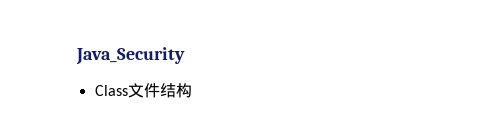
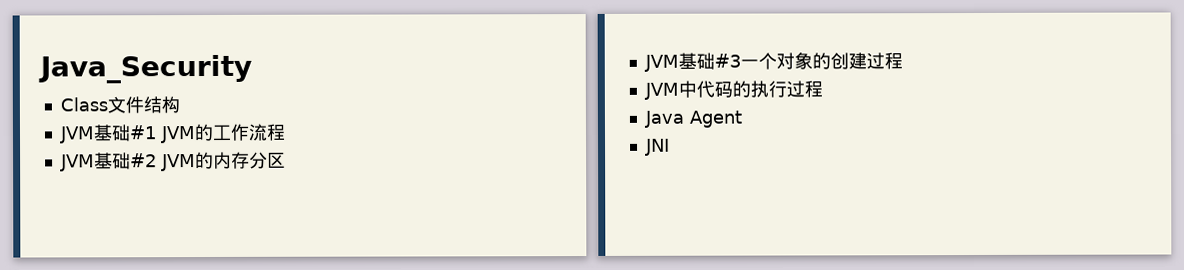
(192, 90) none -> [58,123,286,144] [59,151,286,172] [643,52,903,72] [643,80,823,100] [643,110,742,128] [644,138,670,156] // JVM基础#1 JVM的工作流程 // JVM基础#2 JVM的内存分区 // JVM基础#3一个对象的创建过程 // JVM中代码的执行过程 // Java Agent // JNI

